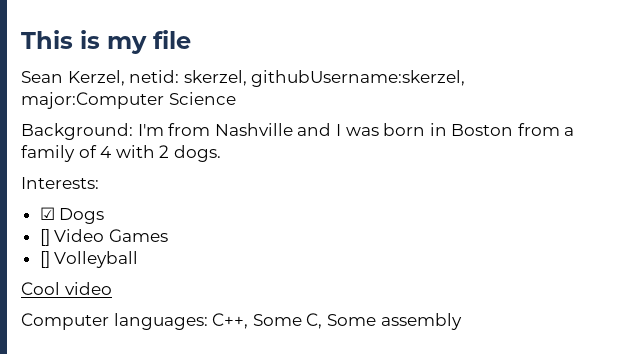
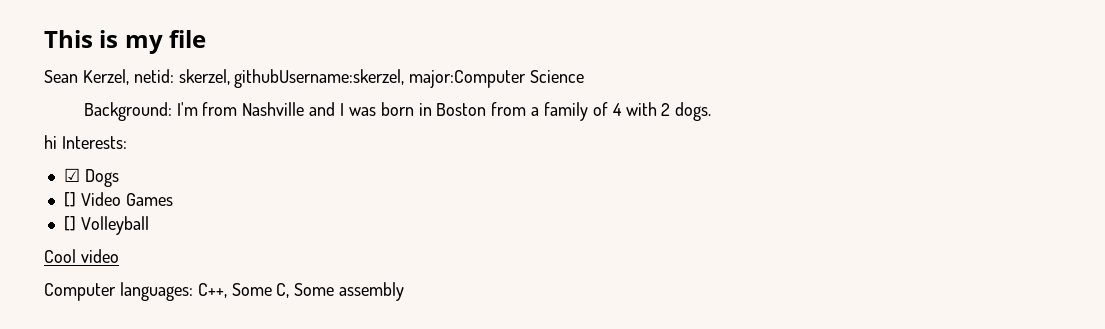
(221, 153) none -> [44,135,57,149] hi

